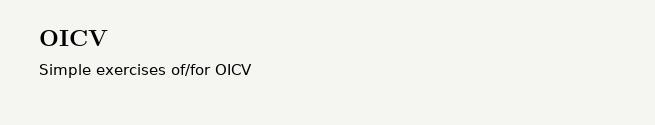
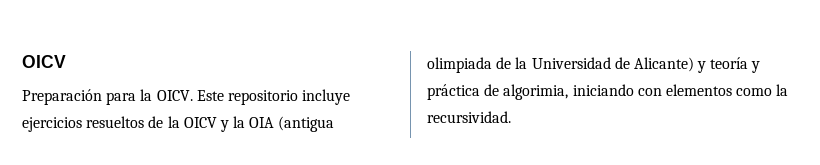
[39,64,252,78] Simple exercises of/for OICV -> [22,89,351,105] [22,116,335,132] [427,57,761,73] [427,84,789,100] [427,111,511,123] Preparación para la OICV. Este repositorio incluye ejercicios resueltos de la OICV y la OIA (antigua olimpiada de la Universidad de Alicante) y teoría y práctica de algorimia, iniciando con elementos como la recursividad.

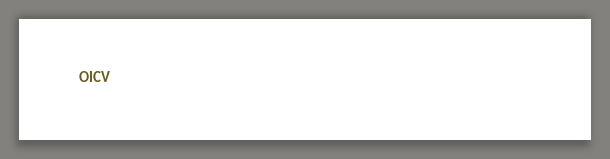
[22,55,66,68] [22,89,351,105] [22,116,335,132] [427,57,761,73] [427,84,789,100] [427,111,511,123] OICV // Preparación para la OICV. Este repositorio incluye ejercicios resueltos de la OICV y la OIA (antigua olimpiada de la Universidad de Alicante) y teoría y práctica de algorimia, iniciando con elementos como la recursividad. -> [79,71,110,82] OICV

